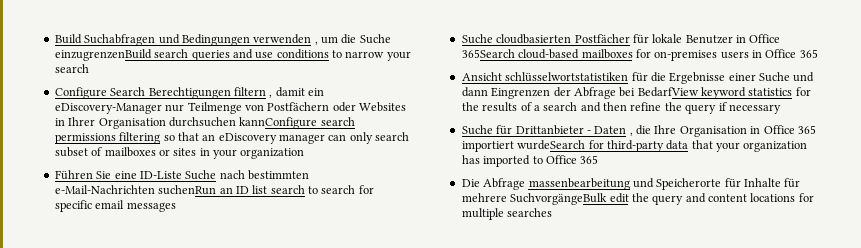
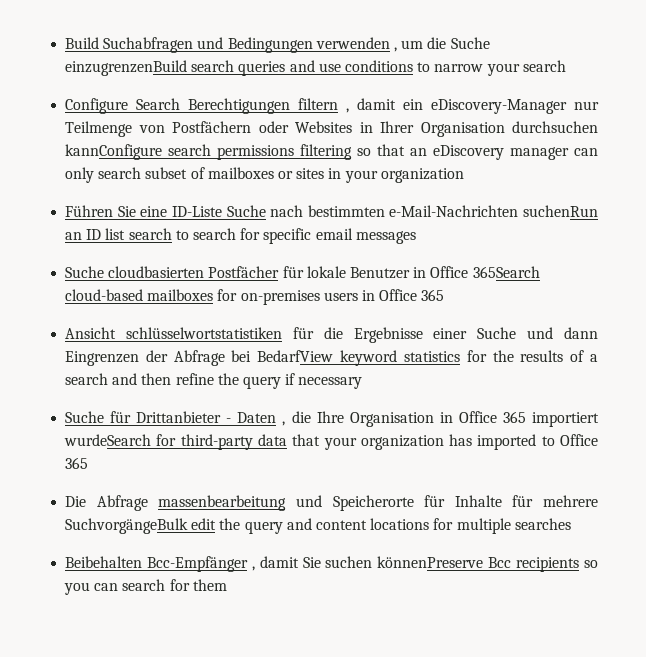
(553, 212) none -> [65,556,598,572] [64,579,227,595] // Beibehalten Bcc-Empfänger , damit Sie suchen könnenPreserve Bcc recipients so you can search for them

